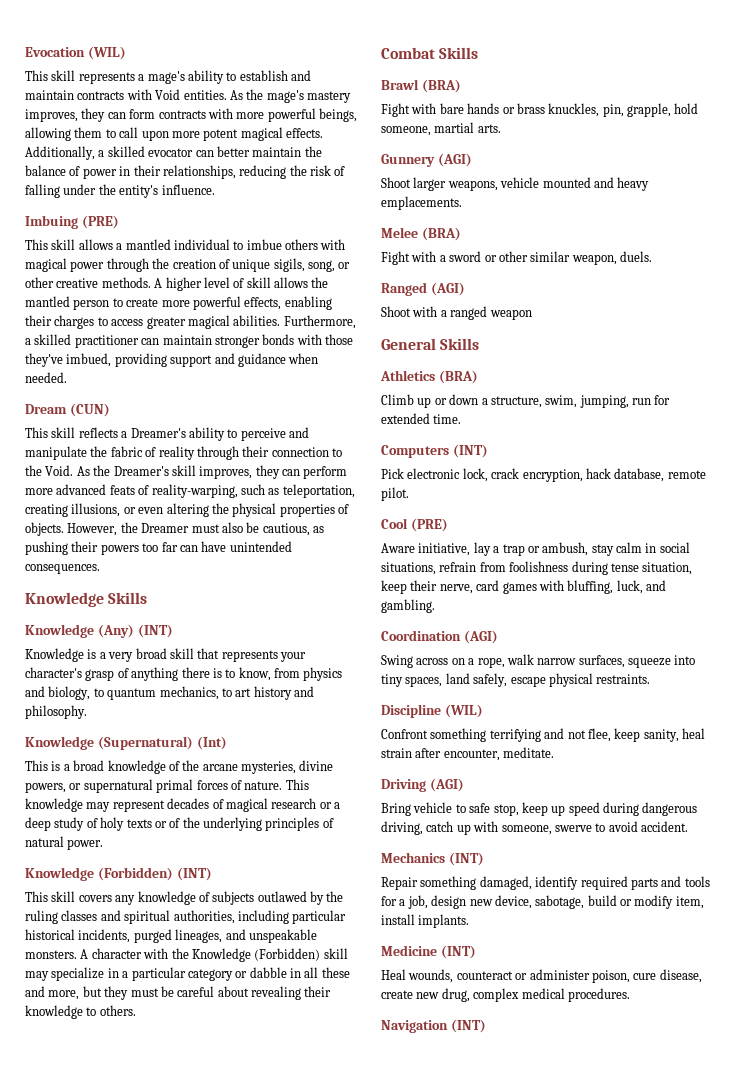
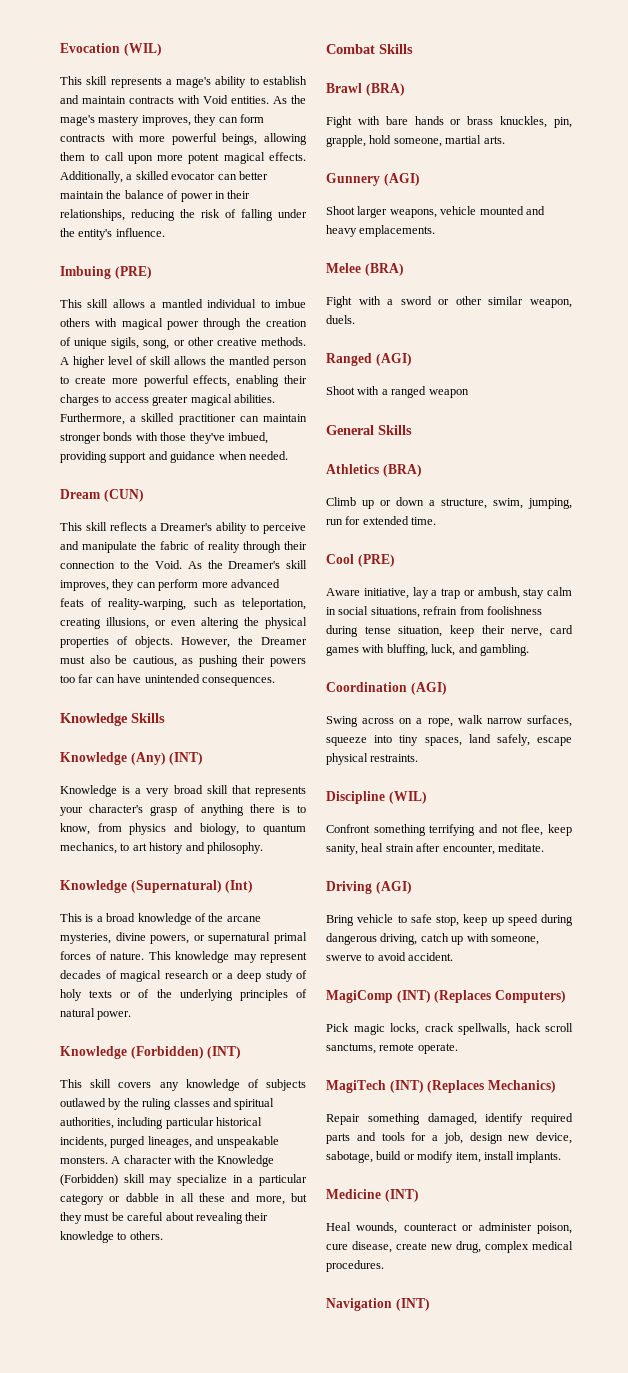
[381,444,488,458] [381,468,706,482] [381,487,409,501] // Computers (INT) // Pick electronic lock, crack encryption, hack database, remote pilot. -> (437, 521) none
[381,852,484,866] Mechanics (INT) -> [326,990,566,1003] [326,1023,573,1035] [326,1043,458,1054] [326,1080,556,1093] MagiComp (INT) (Replaces Computers) // Pick magic locks, crack spellwalls, hack scroll sanctums, remote operate. // MagiTech (INT) (Replaces Mechanics)

